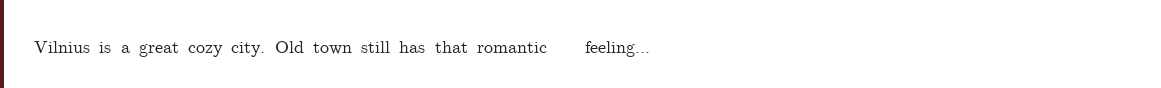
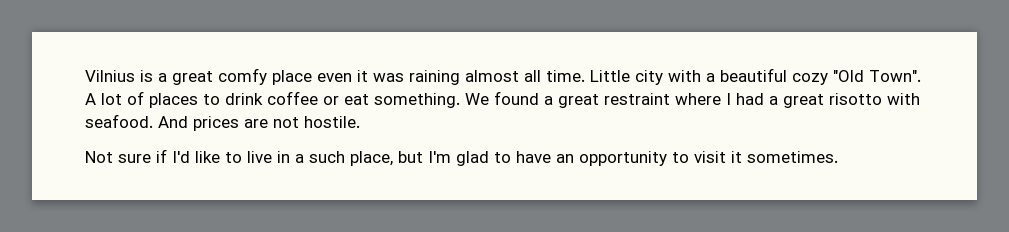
[188,41,650,57] cozy city. Old town still has that romantic feeling... -> [218,68,921,85] [85,91,920,108] [85,114,360,131] [85,149,838,166] comfy place even it was raining almost all time. Little city with a beautiful cozy "Old Town". A lot of places to drink coffee or eat something. We found a great restraint where I had a great risotto with seafood. And prices are not hostile. // Not sure if I'd like to live in a such place, but I'm glad to have an opportunity to visit it sometimes.

